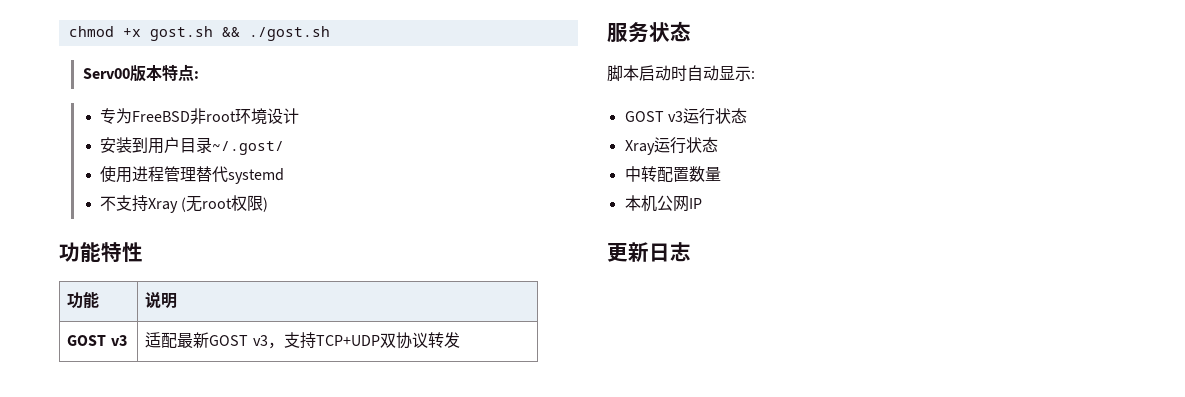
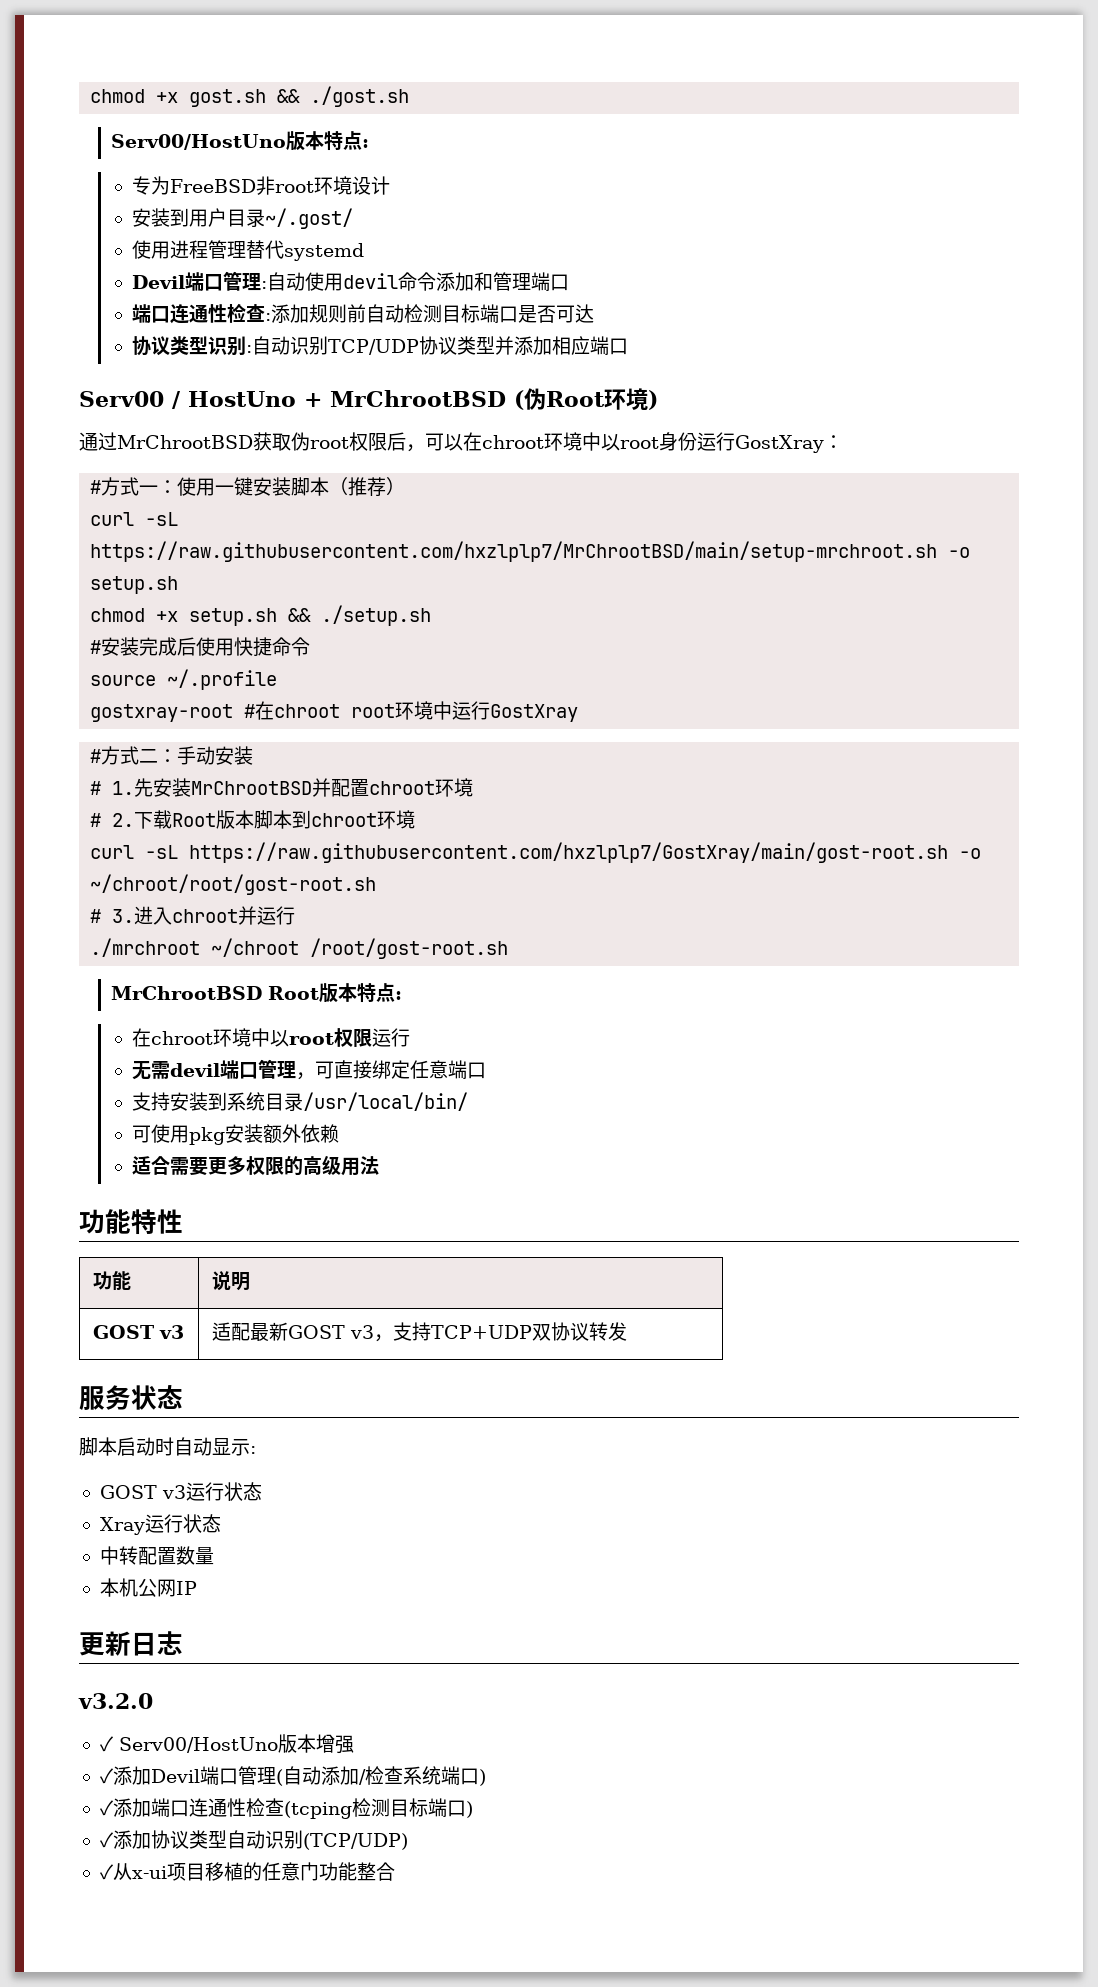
[82,68,130,79] Serv00 -> [111,134,287,150] Serv00/HostUno
[100,195,269,213] 不支持Xray (无root权限) -> [132,271,570,291] [132,303,595,324] [132,336,629,356] [79,388,658,410] [79,432,843,453] [90,477,406,496] [90,512,179,526] [90,541,971,562] [90,576,179,594] [90,605,432,626] [90,637,311,657] [90,669,278,690] [90,701,579,722] [90,746,254,765] [90,778,474,797] [90,810,416,829] [90,842,982,863] [90,874,377,895] [90,906,296,925] [90,938,509,959] [111,983,403,1003] [132,1028,411,1047] [132,1059,487,1080] [132,1092,469,1111] [132,1124,340,1145] [132,1155,380,1176] Devil端口管理:自动使用devil命令添加和管理端口 // 端口连通性检查:添加规则前自动检测目标端口是否可达 // 协议类型识别:自动识别TCP/UDP协议类型并添加相应端口 // Serv00 / HostUno + MrChrootBSD (伪Root环境) // 通过MrChrootBSD获取伪root权限后，可以在chroot环境中以root身份运行GostXray： // #方式一：使用一键安装脚本（推荐） // curl -sL https://raw.githubusercontent.com/hxzlplp7/MrChrootBSD/main/setup-mrchroot.sh -o setup.sh // chmod +x setup.sh && ./setup.sh // #安装完成后使用快捷命令 // source ~/.profile // gostxray-root #在chroot root环境中运行GostXray // #方式二：手动安装 // # 1.先安装MrChrootBSD并配置chroot环境 // # 2.下载Root版本脚本到chroot环境 // curl -sL https://raw.githubusercontent.com/hxzlplp7/GostXray/main/gost-root.sh -o ~/chroot/root/gost-root.sh // # 3.进入chroot并运行 // ./mrchroot ~/chroot /root/gost-root.sh // MrChrootBSD Root版本特点: // 在chroot环境中以root权限运行 // 无需devil端口管理，可直接绑定任意端口 // 支持安装到系统目录/usr/local/bin/ // 可使用pkg安装额外依赖 // 适合需要更多权限的高级用法
(691, 252) none -> [78,1693,153,1709] [99,1734,354,1754] [99,1766,486,1786] [99,1798,473,1819] [99,1830,408,1850] [99,1862,395,1881] // v3.2.0 // ✓ Serv00/HostUno版本增强 // ✓添加Devil端口管理(自动添加/检查系统端口) // ✓添加端口连通性检查(tcping检测目标端口) // ✓添加协议类型自动识别(TCP/UDP) // ✓从x-ui项目移植的任意门功能整合

